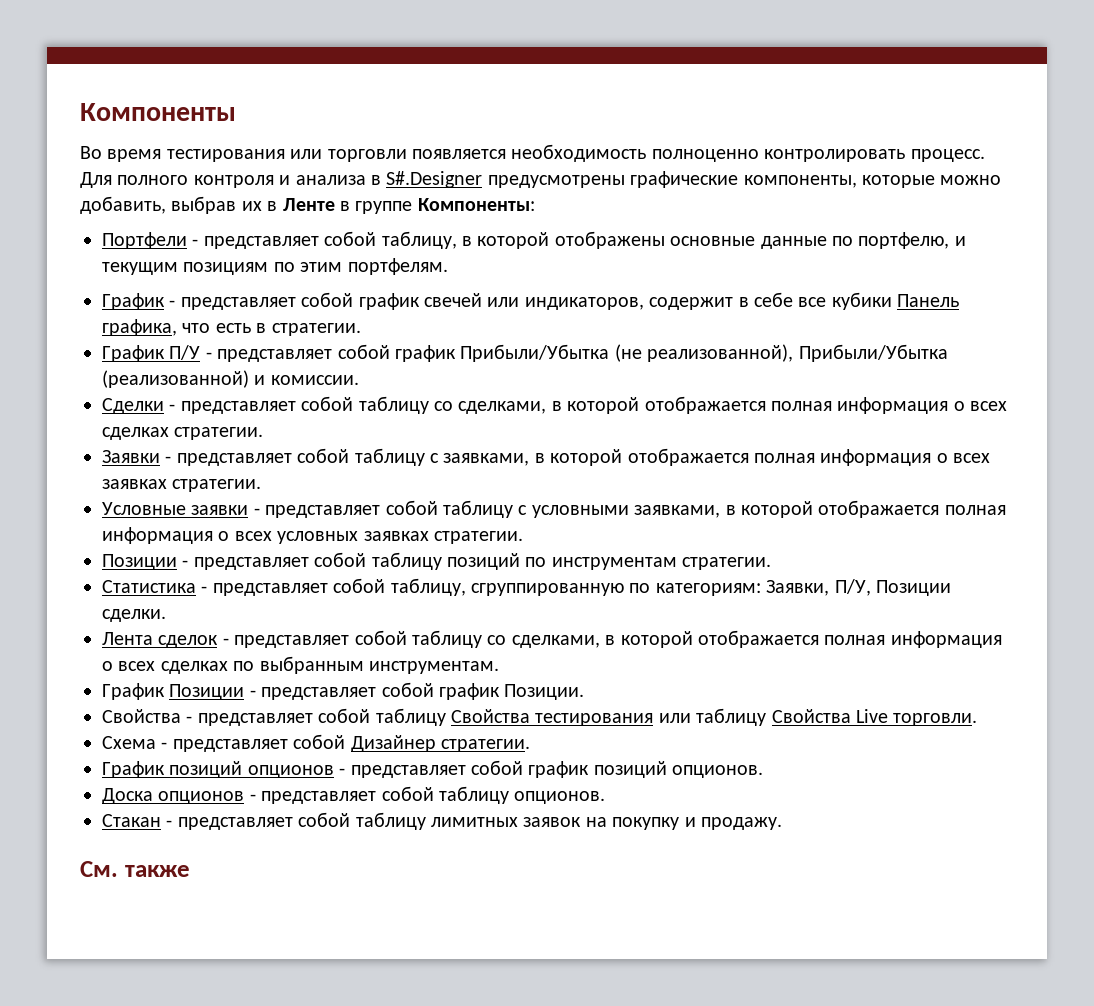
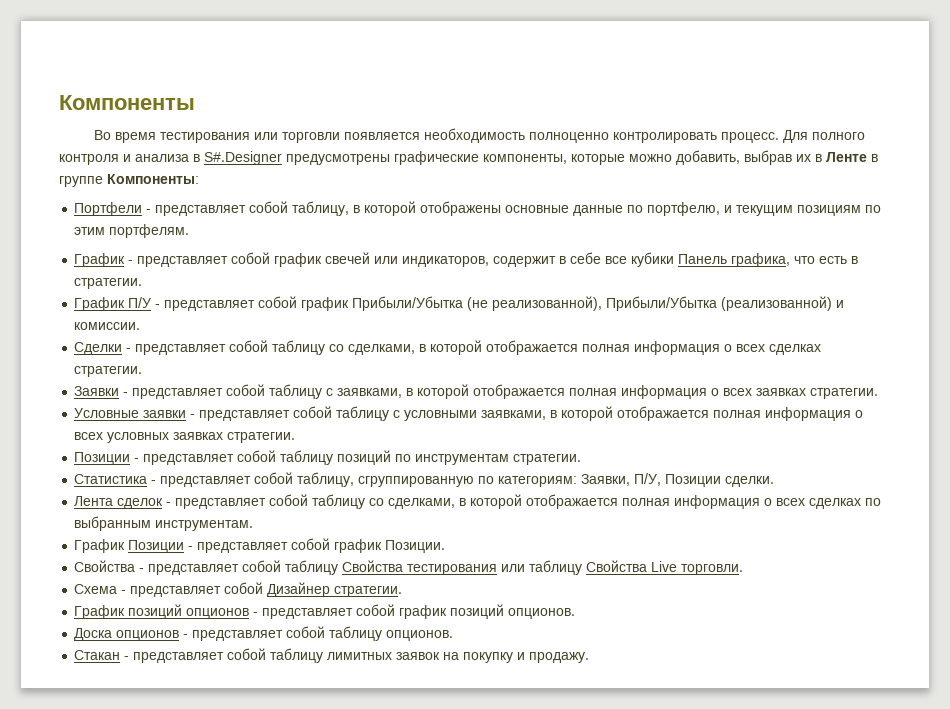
[80,861,190,877] // См. также -> (590, 657) none

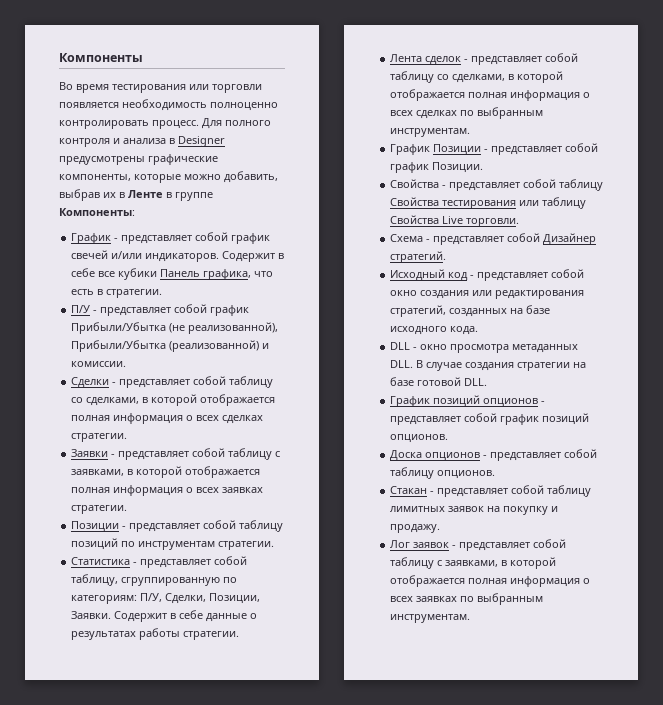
[204,151,282,165] S#.Designer -> [178,136,225,147] Designer
[74,201,882,216] [74,224,190,238] // Портфели - представляет собой таблицу, в которой отображены основные данные по портфелю, и текущим позициям по этим портфелям. -> (135, 212) none
[374,256,557,267] или индикаторов, содержит -> [111,251,276,262] и/или индикаторов. Содержит
[74,297,126,311] График -> (163, 293) none
[74,406,864,421] [74,432,296,443] // Условные заявки - представляет собой таблицу с условными заявками, в которой отображается полная информация о всех условных заявках стратегии. -> (128, 509) none
[581,473,775,487] Заявки, П/У, Позиции сделки. -> [140,593,261,604] [71,610,258,622] [71,628,240,640] П/У, Сделки, Позиции, Заявки. Содержит в себе данные о результатах работы стратегии.
[334,586,403,597] стратегии. -> [390,251,447,263] [390,269,585,281] [390,290,585,299] [390,305,551,317] [390,326,479,335] [390,342,579,353] [390,360,587,371] [390,377,488,386] стратегий. // Исходный код - представляет собой окно создания или редактирования стратегий, созданных на базе исходного кода. // DLL - окно просмотра метаданных DLL. В случае создания стратегии на базе готовой DLL.
(590, 657) none -> [390,539,567,551] [390,557,557,569] [390,575,591,587] [390,593,544,605] [390,614,471,623] // Лог заявок - представляет собой таблицу с заявками, в которой отображается полная информация о всех заявках по выбранным инструментам.

